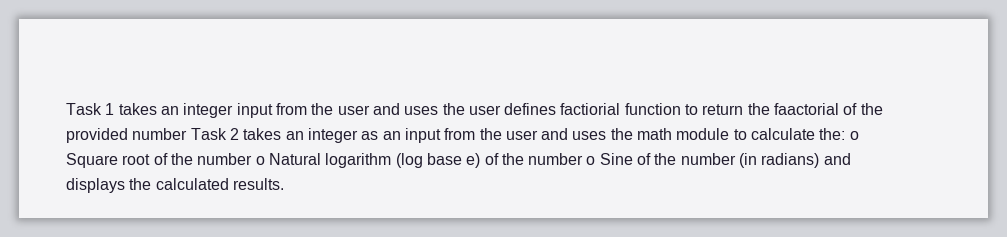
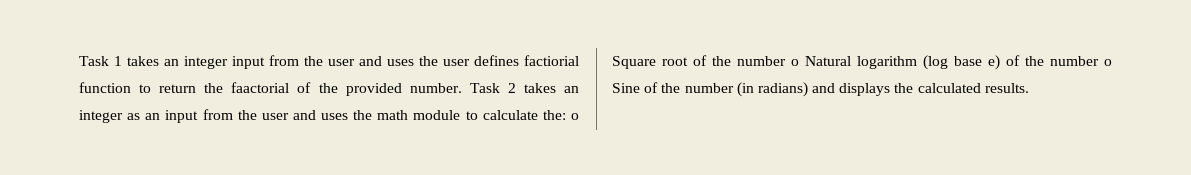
[132,128,188,140] number -> [409,83,462,93] number.

